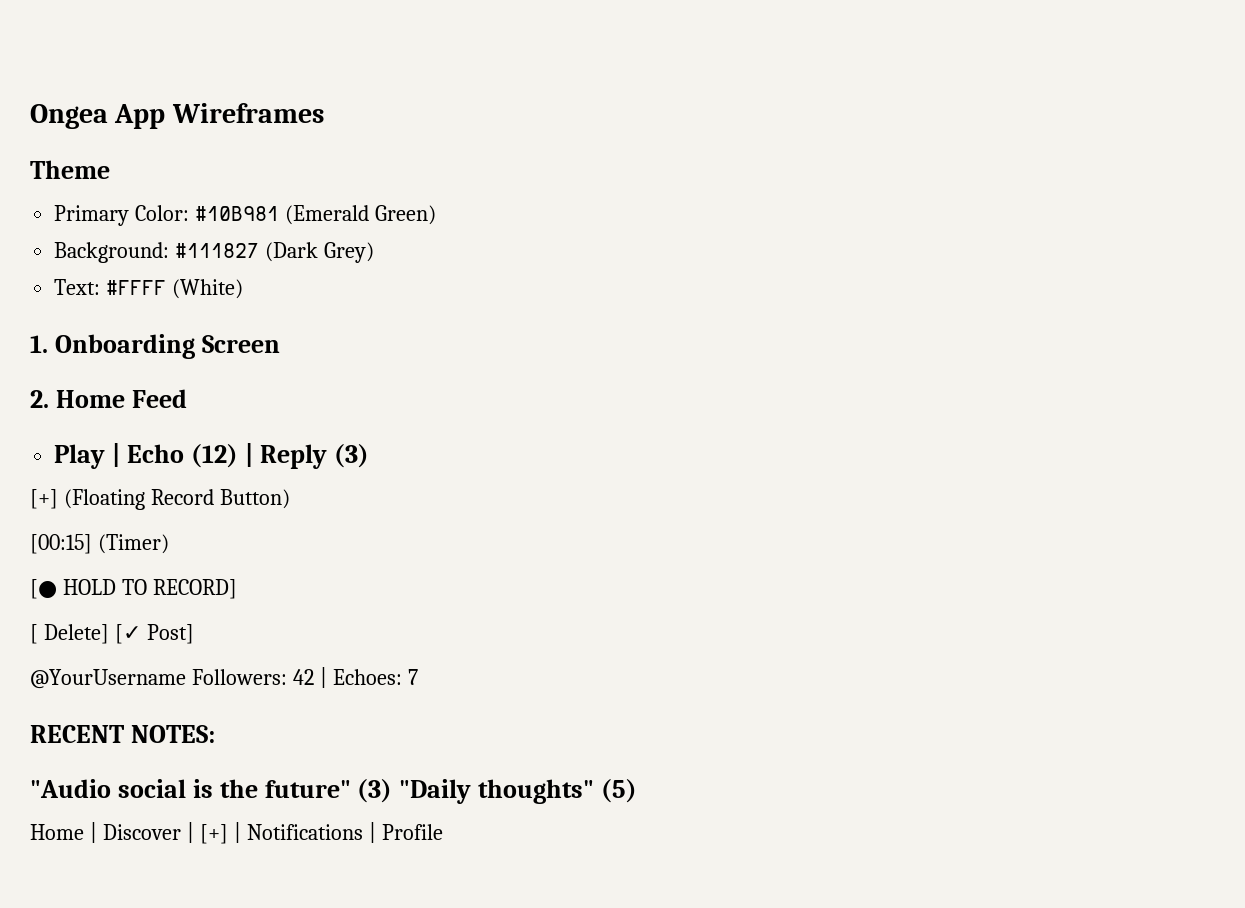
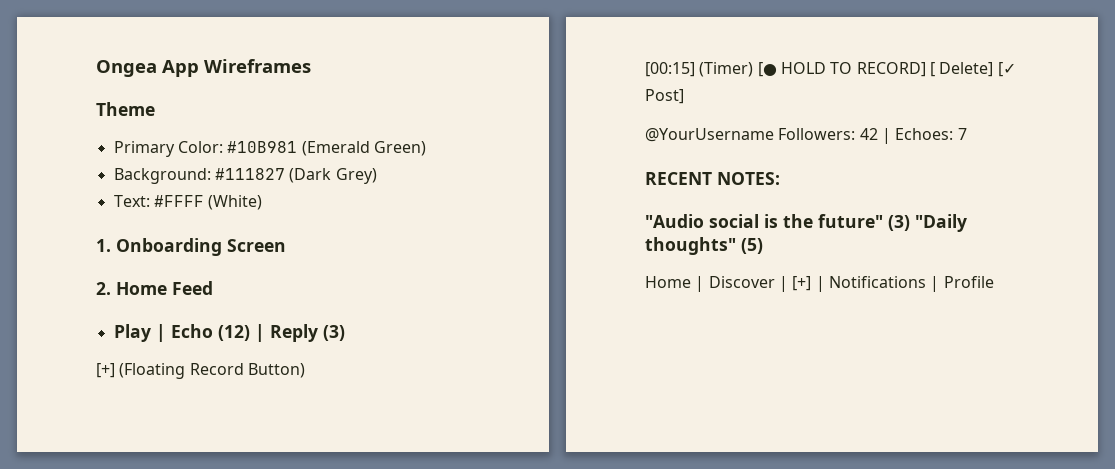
(169, 544) // -> (754, 69) none
(237, 589) // -> (926, 69) none

